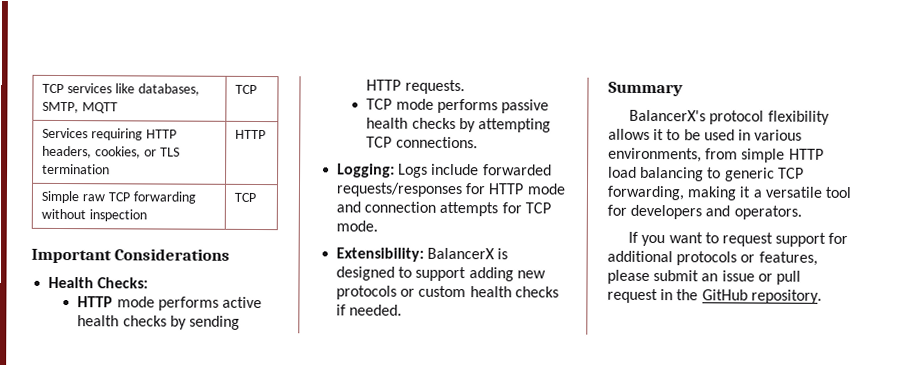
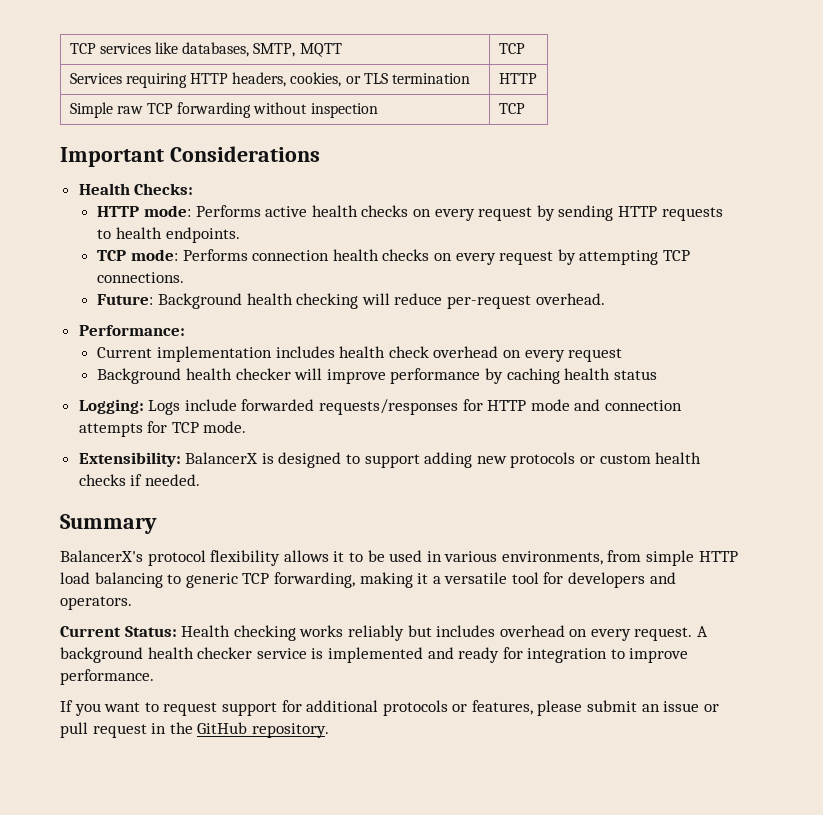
[116,296,219,311] mode performs -> [144,205,261,217] mode: Performs
[169,315,240,330] [366,79,465,95] [366,98,549,114] [366,117,551,133] [366,136,478,149] by sending HTTP requests. // TCP mode performs passive health checks by attempting TCP connections. -> [413,205,723,221] [97,227,240,243] [97,249,690,265] [97,272,185,283] [97,293,605,309] [78,325,185,336] [97,346,623,362] [97,368,657,384] on every request by sending HTTP requests to health endpoints. // TCP mode: Performs connection health checks on every request by attempting TCP connections. // Future: Background health checking will reduce per-request overhead. // Performance: // Current implementation includes health check overhead on every request // Background health checker will improve performance by caching health status
(802, 212) none -> [60,625,709,641] [60,647,689,663] [60,669,154,685] // Current Status: Health checking works reliably but includes overhead on every request. A background health checker service is implemented and ready for integration to improve performance.

